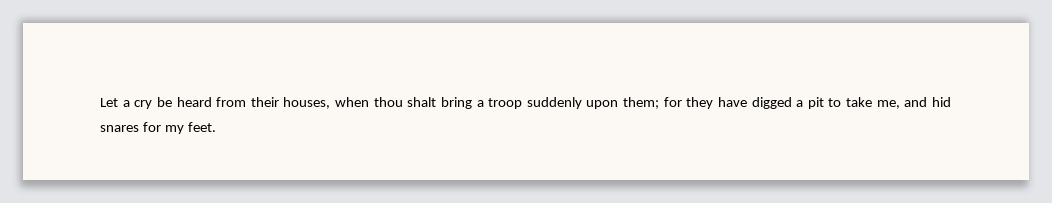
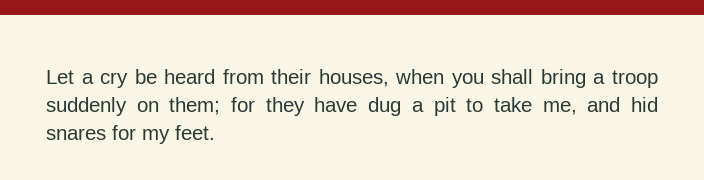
[373,97,437,107] thou shalt -> [451,69,534,88] you shall
[586,100,619,109] upon -> [136,101,159,112] on
[751,97,792,109] digged -> [368,97,402,116] dug

